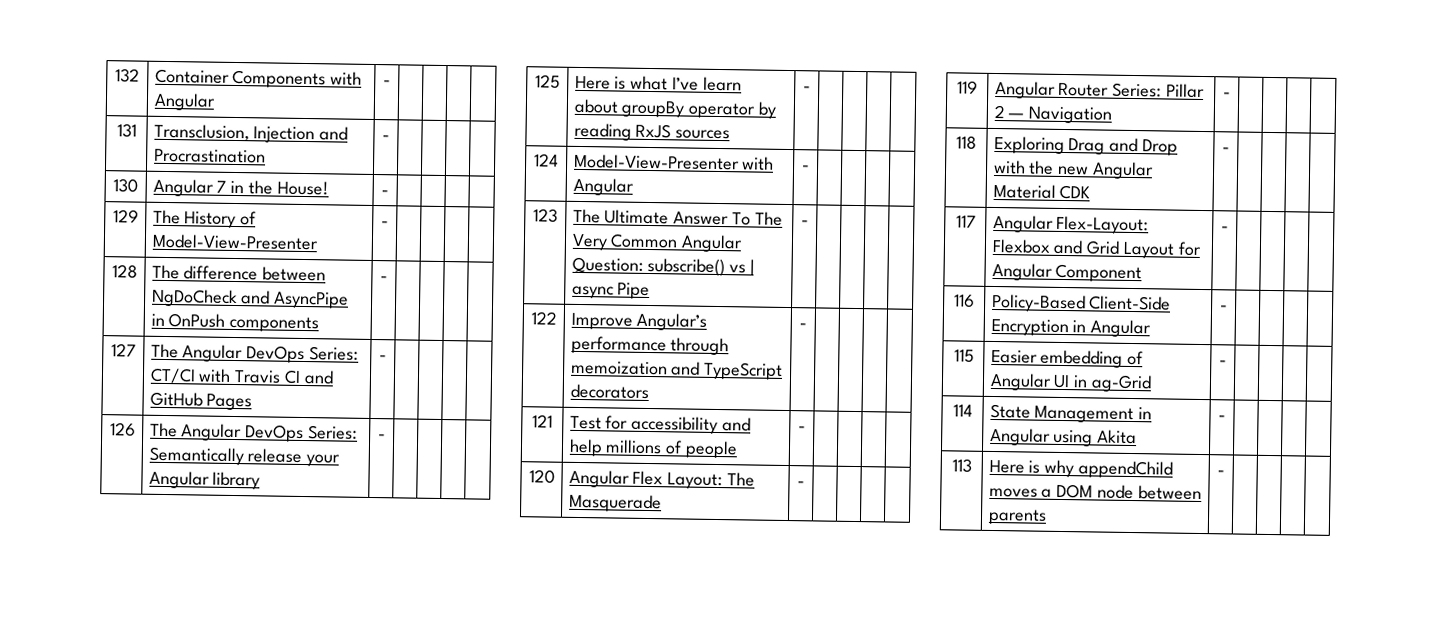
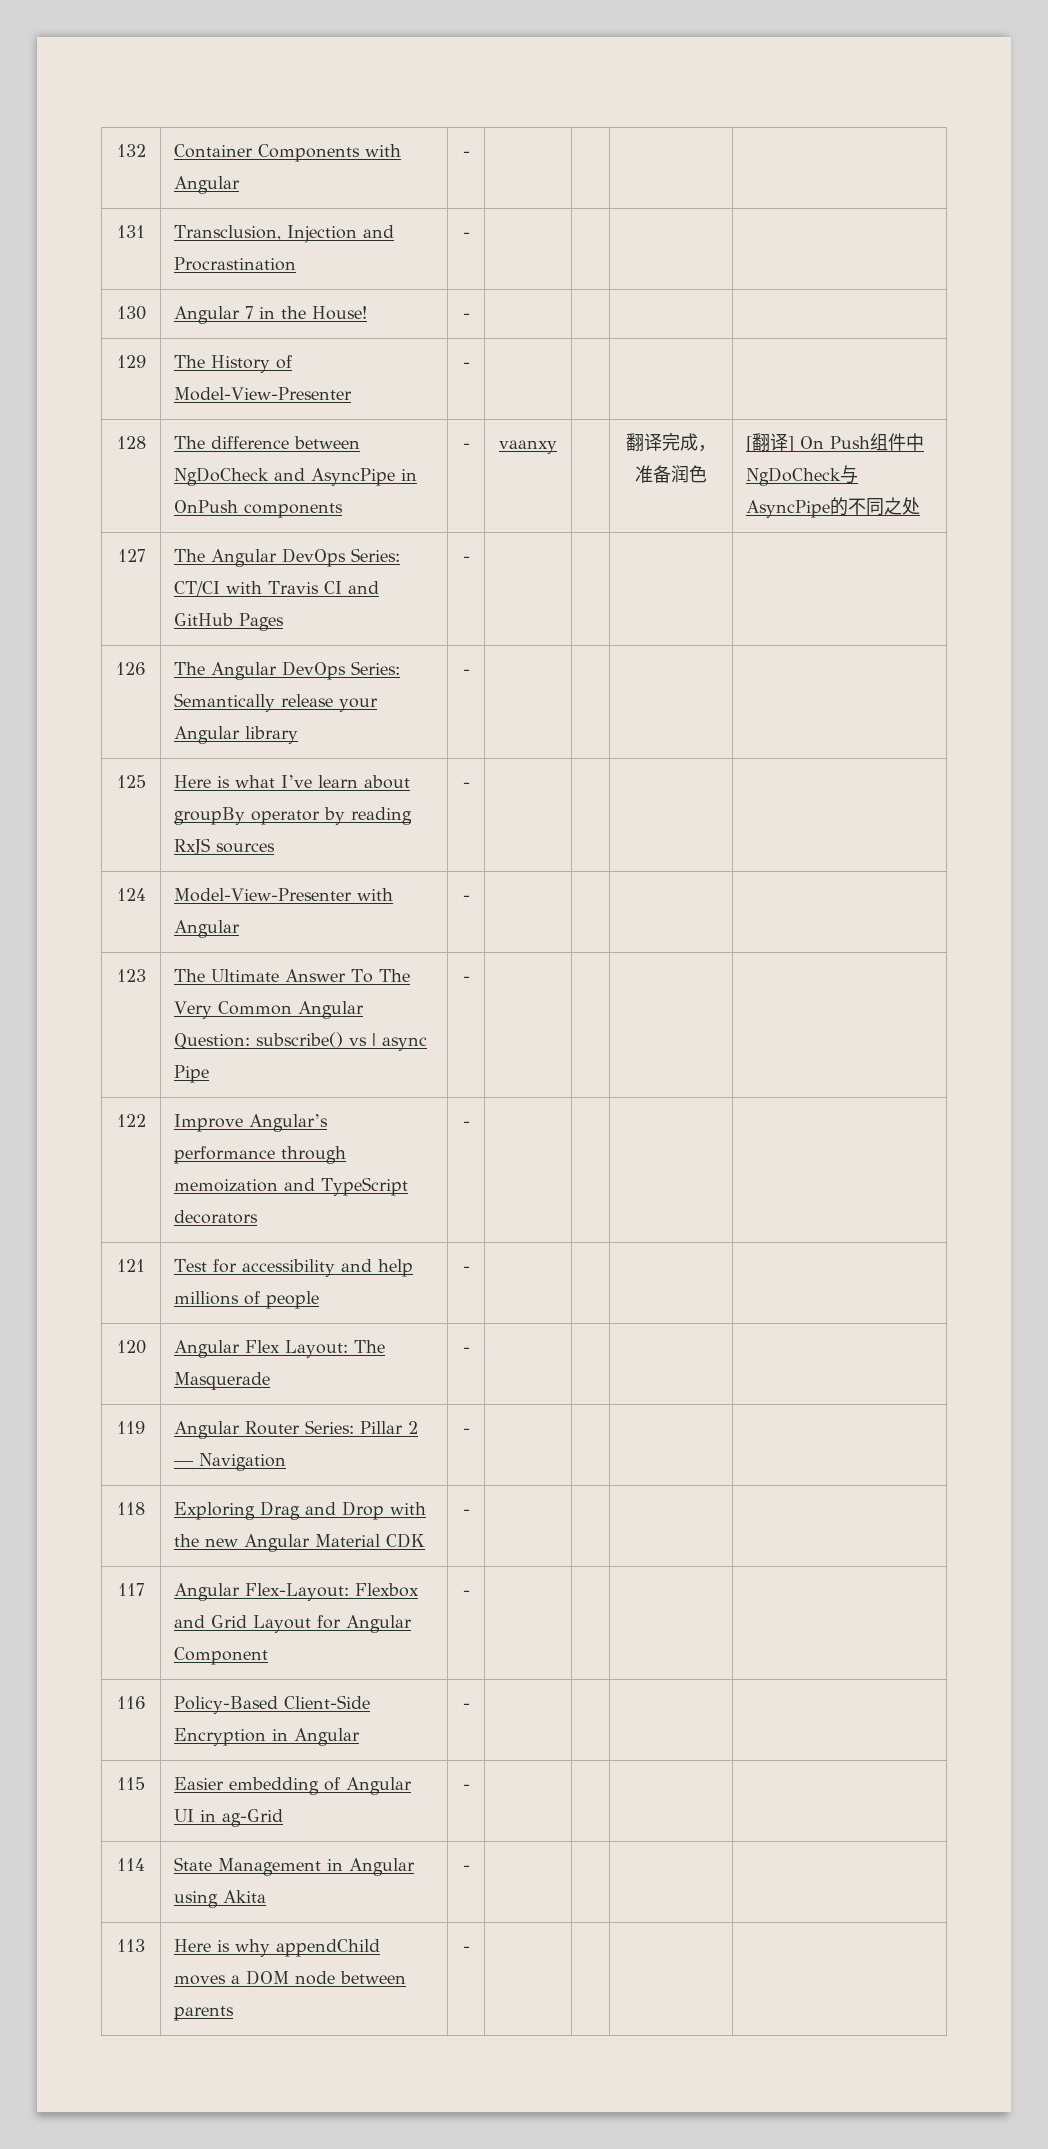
(388, 279) | | | -> [499,440,557,454] [626,433,716,452] [635,465,707,483] [746,433,925,452] [746,465,859,486] [746,497,921,518] vaanxy | | 翻译完成，准备润色 | [翻译] On Push组件中NgDoCheck与AsyncPipe的不同之处

